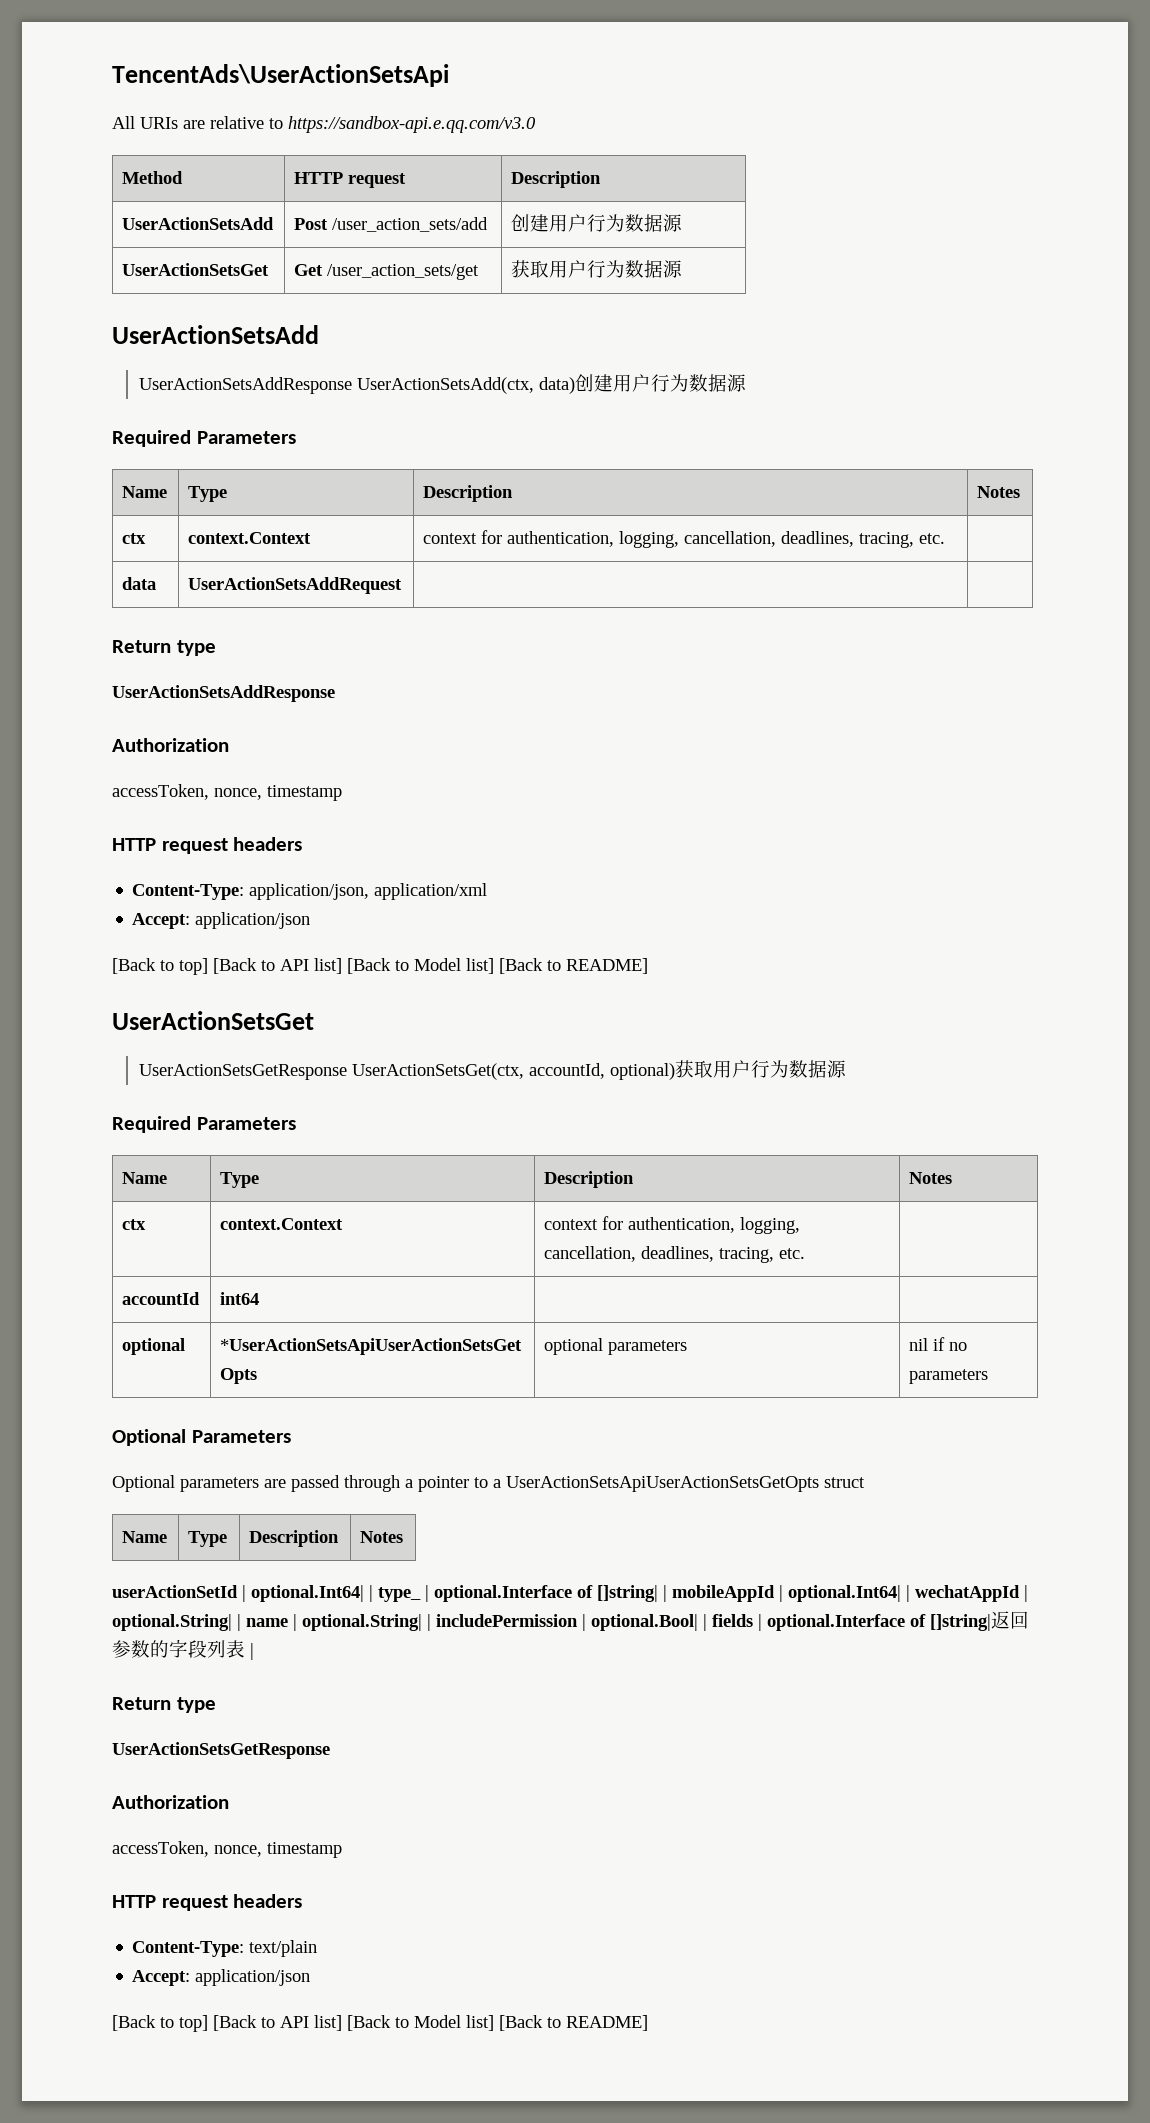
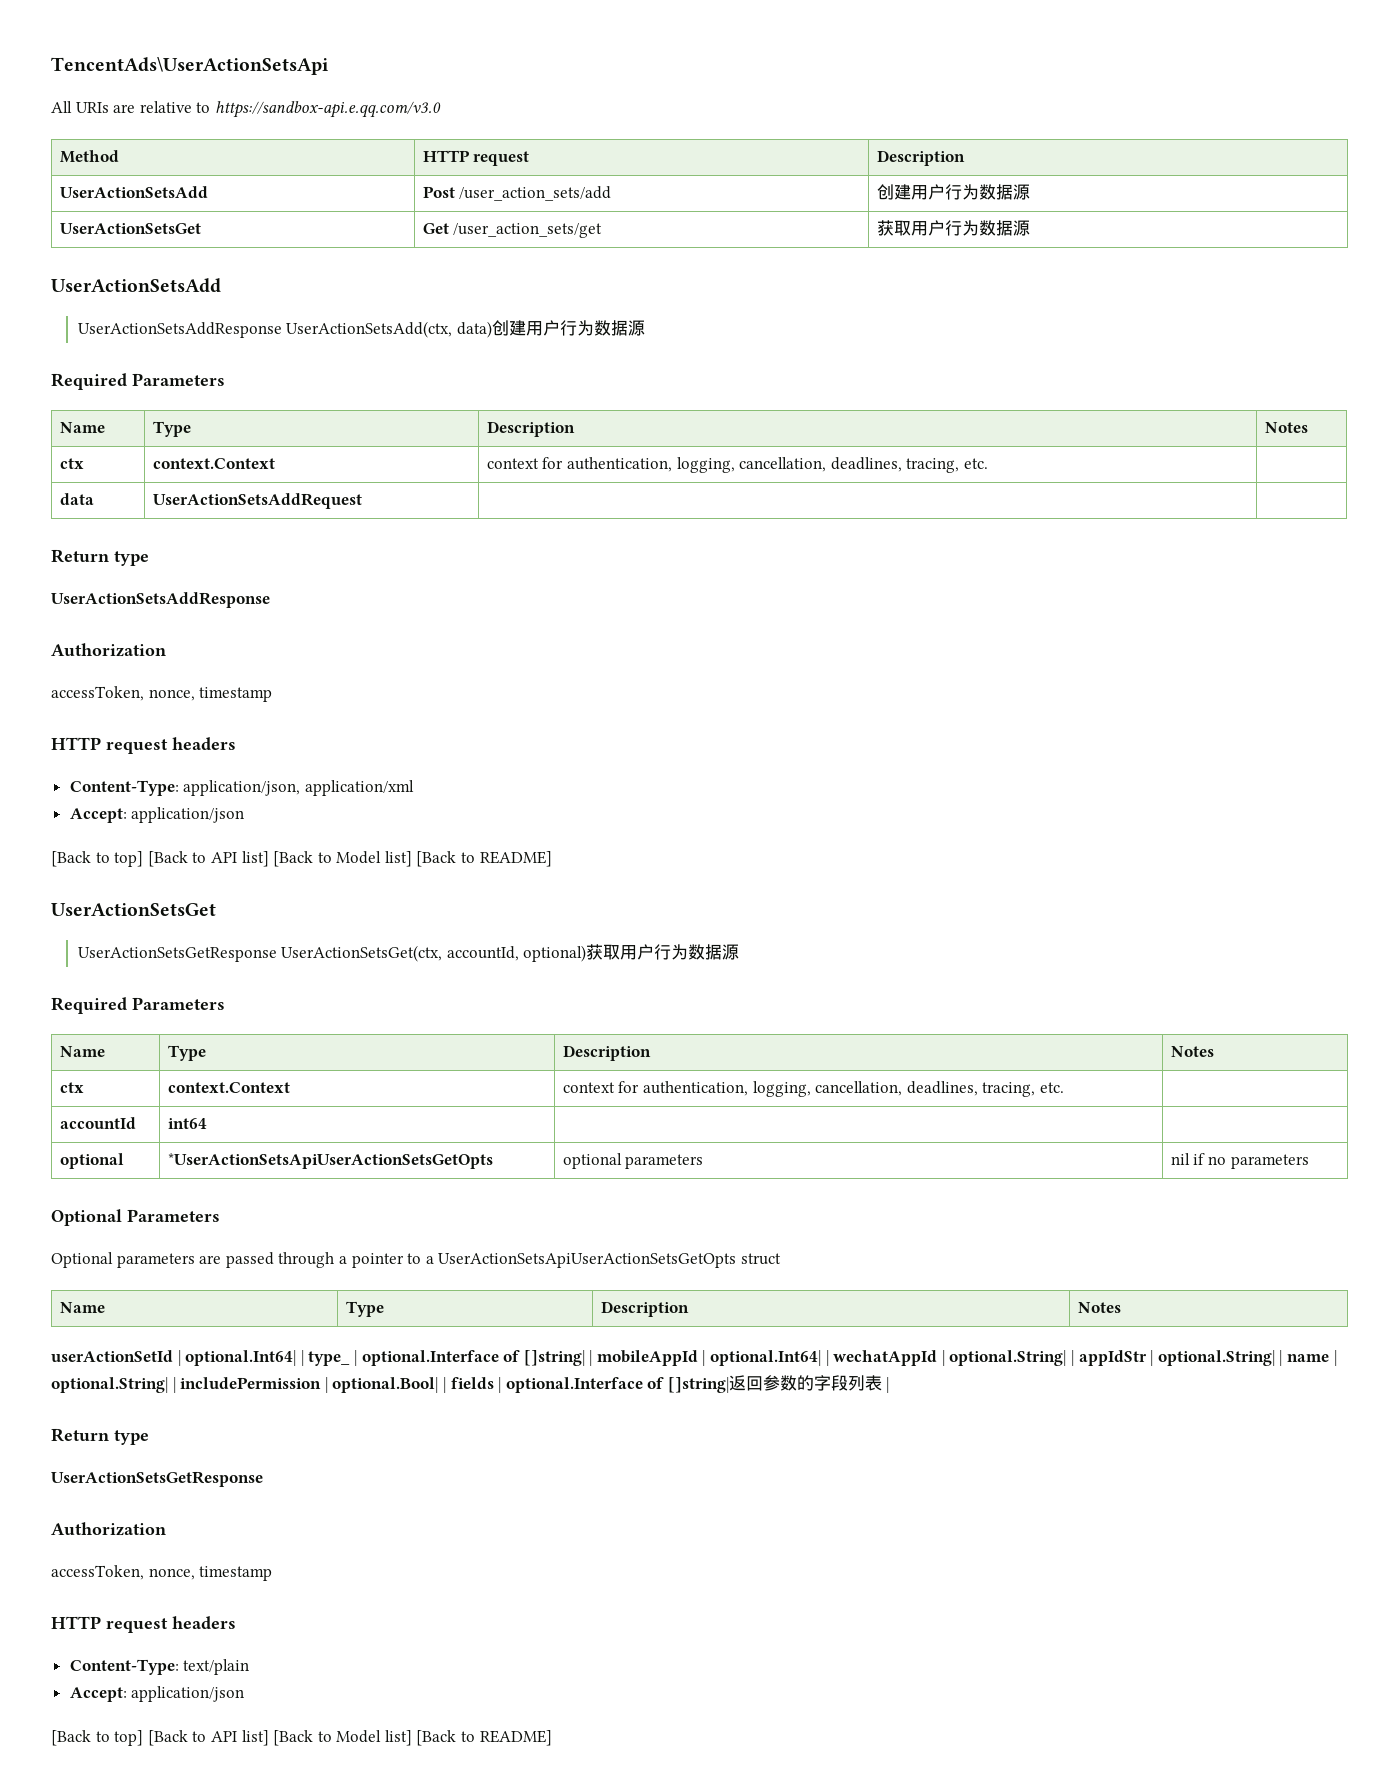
(241, 1622) none -> [1078,1350,1283,1366] appIdStr | optional.String| |

